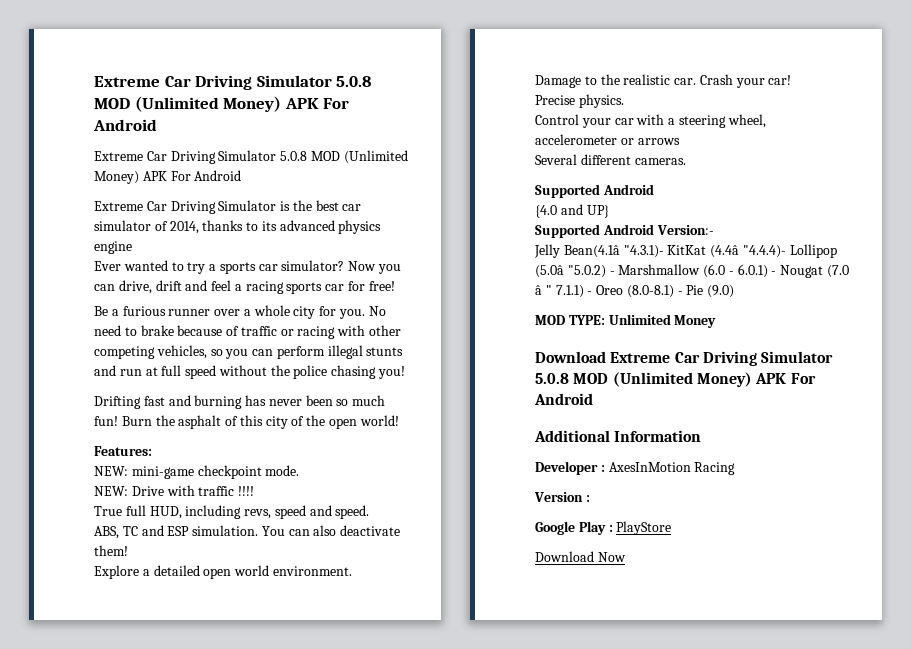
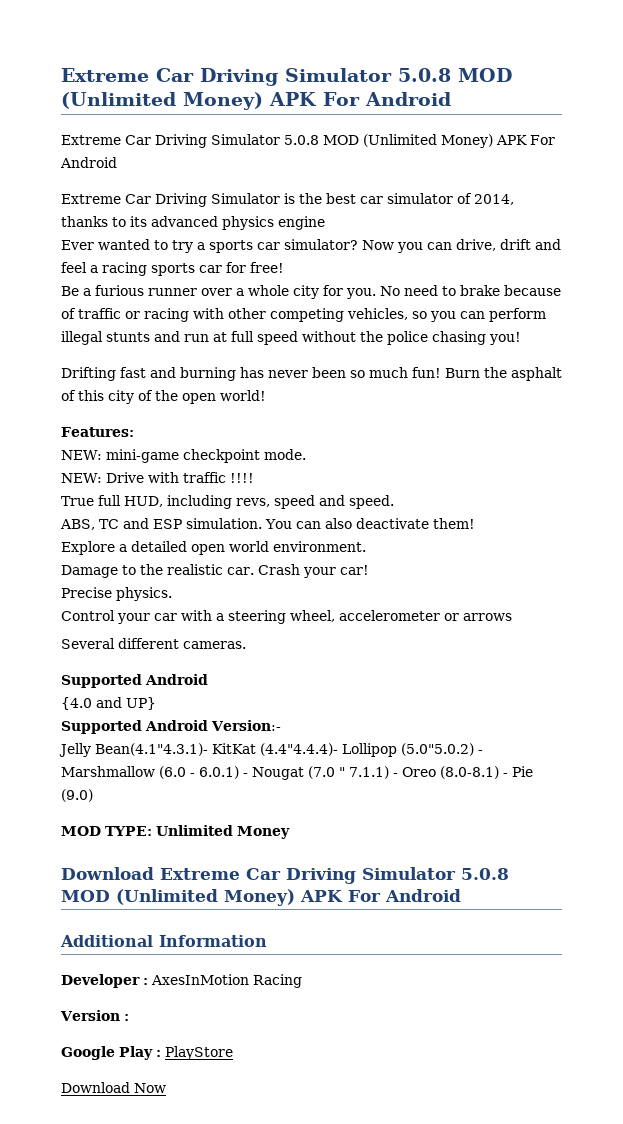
[563,244,837,258] [535,265,606,278] Bean(4.1â "4.3.1)- KitKat (4.4â "4.4.4)- Lollipop (5.0â "5.0.2) -> [95,743,474,757] Bean(4.1"4.3.1)- KitKat (4.4"4.4.4)- Lollipop (5.0"5.0.2)
[535,285,542,295] â -> (335, 772) none

